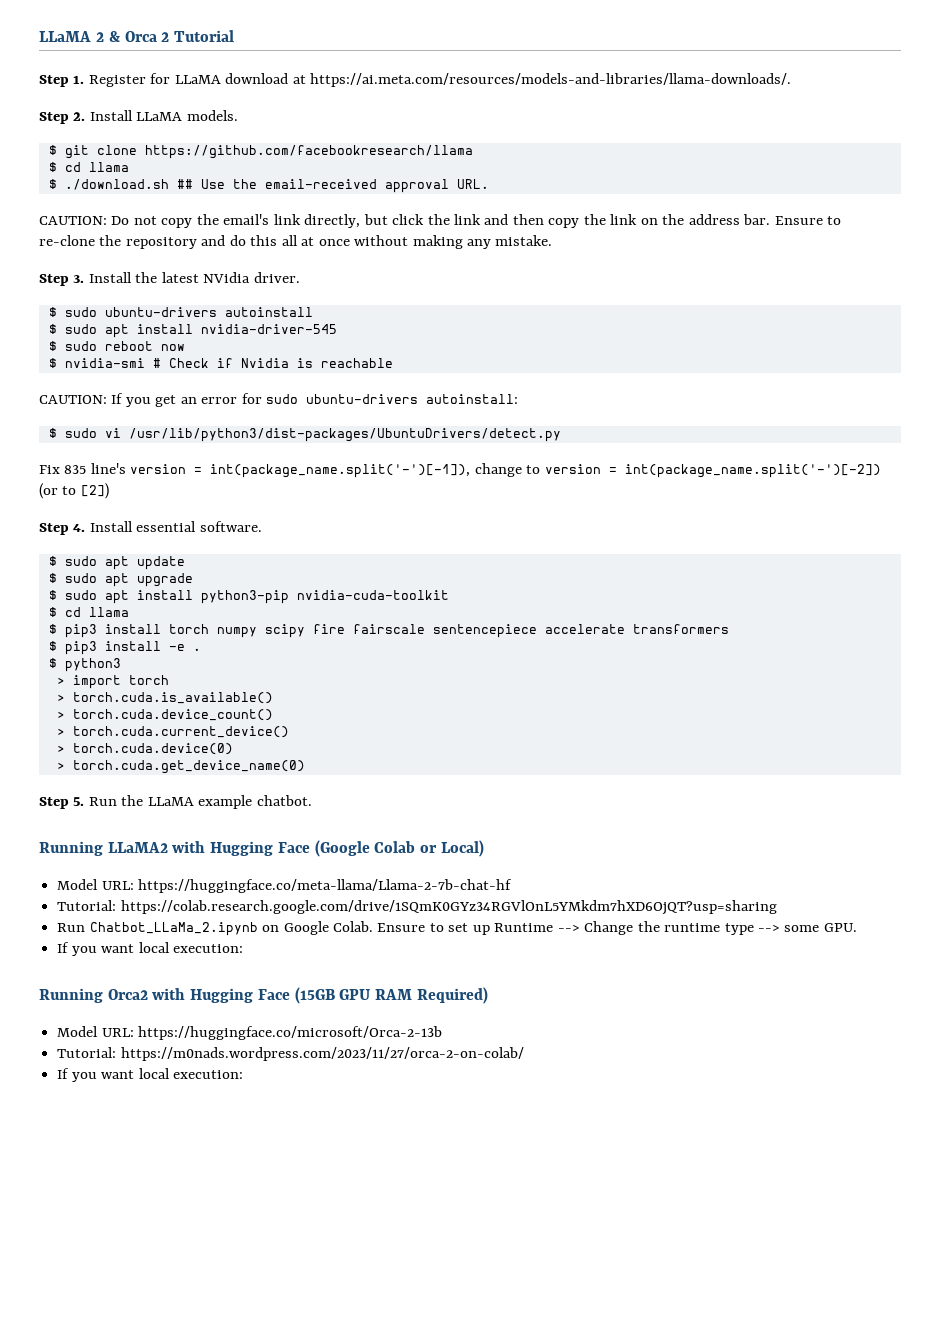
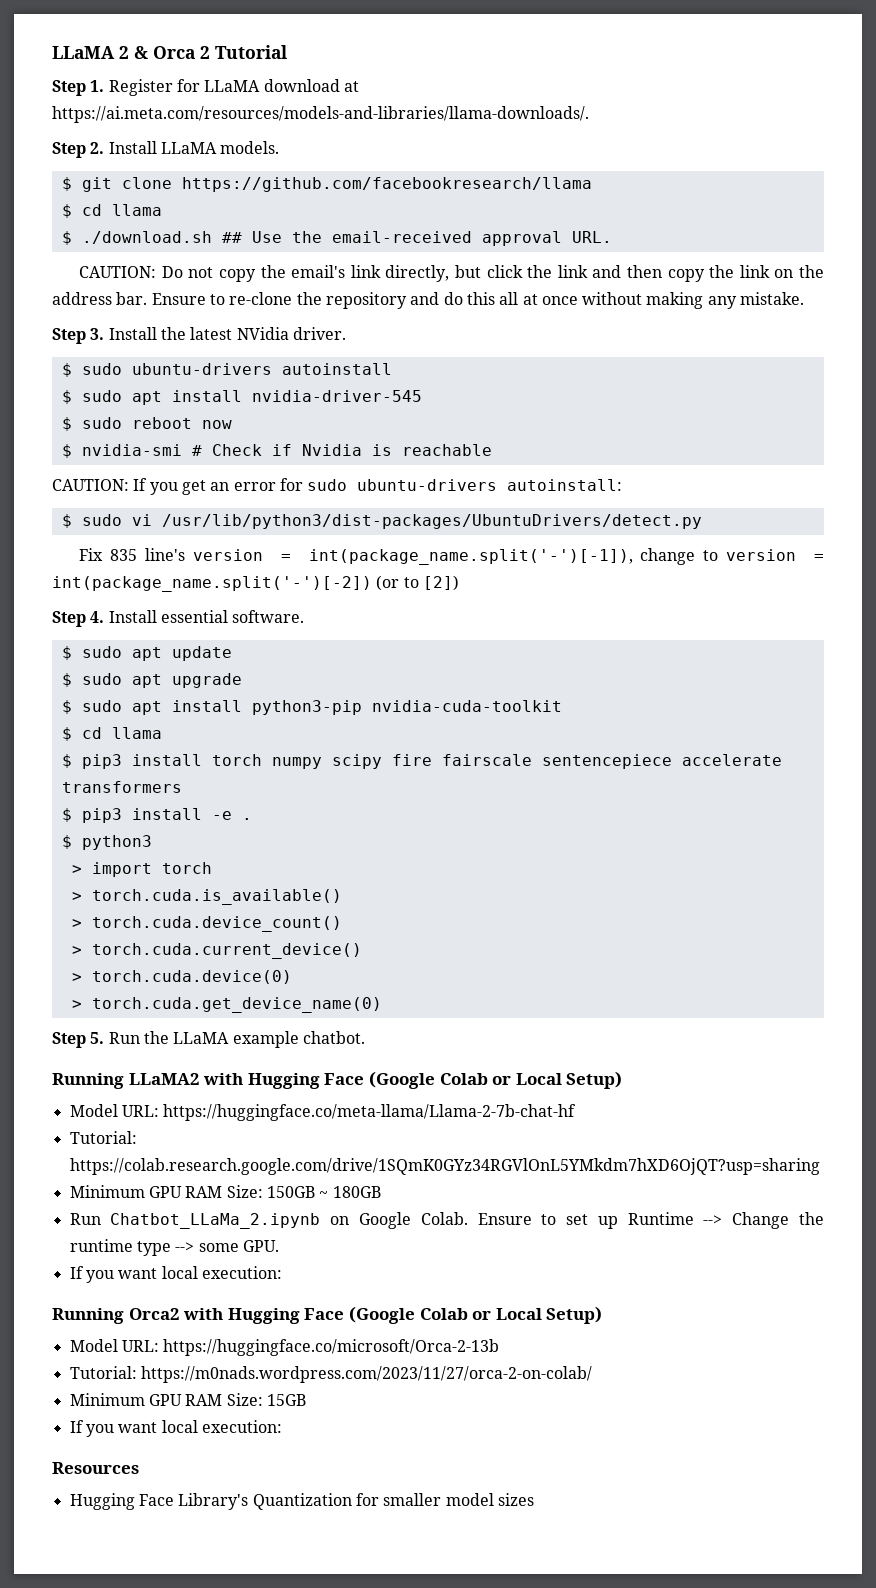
[440,840,484,857] Local) -> [515,1071,623,1089] Local Setup)
(777, 907) none -> [69,1185,381,1198] // Minimum GPU RAM Size: 150GB ~ 180GB
[294,987,488,1004] (15GB GPU RAM Required) -> [348,1306,603,1324] (Google Colab or Local Setup)
[57,1068,243,1082] // If you want local execution: -> [69,1393,306,1406] [69,1420,282,1437] [52,1462,139,1474] [69,1493,534,1510] // Minimum GPU RAM Size: 15GB // If you want local execution: // Resources // Hugging Face Library's Quantization for smaller model sizes

